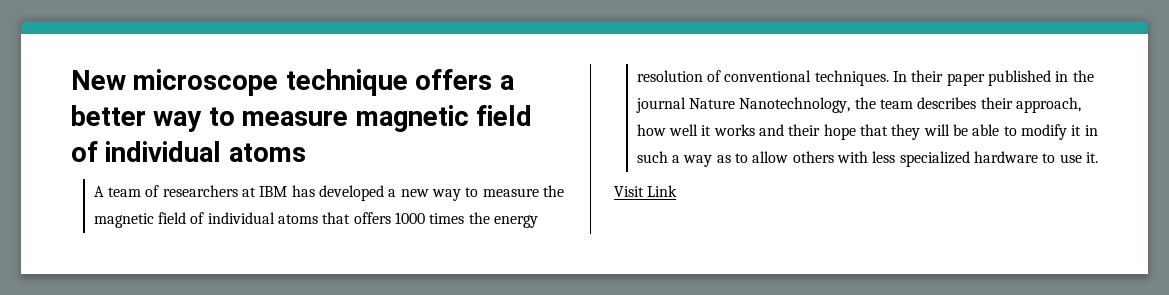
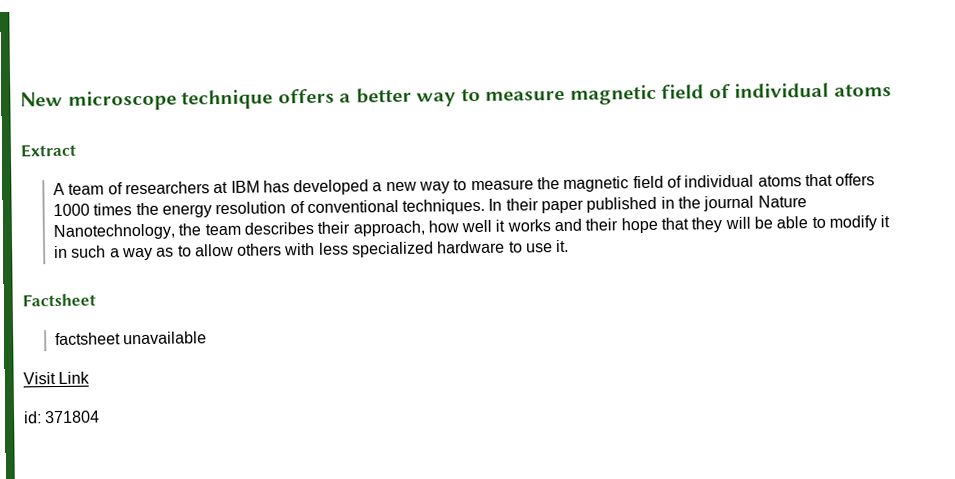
(306, 152) none -> [20,143,76,158] // Extract
(1098, 157) none -> [22,293,96,307] [54,331,208,346] // Factsheet // factsheet unavailable
(678, 191) none -> [24,410,101,424] // id: 371804

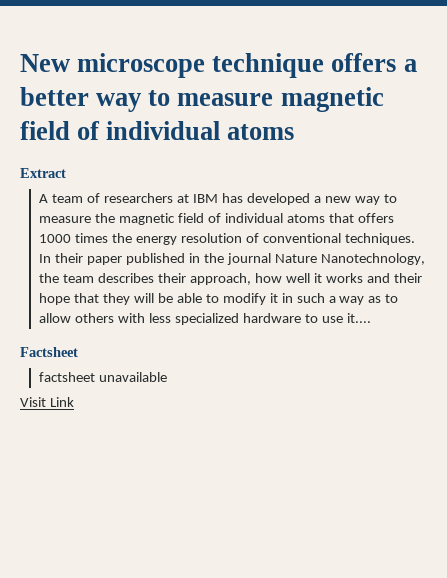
[556,239,570,253] it. -> [346,313,371,323] it....
[24,410,101,424] // id: 371804 -> (74, 402) none

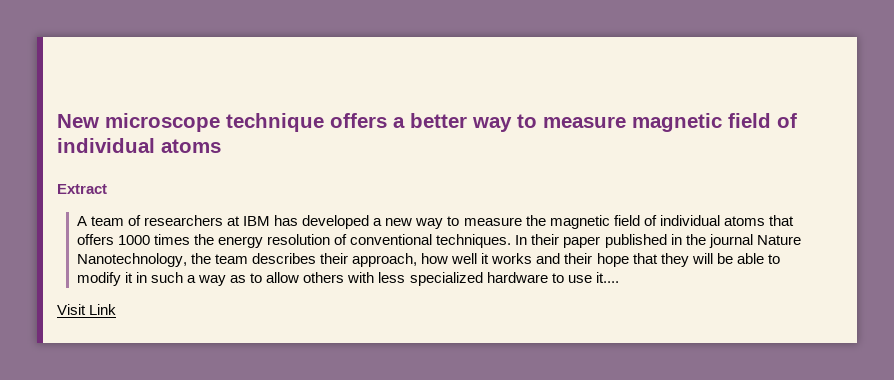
[20,347,78,357] [39,372,168,382] // Factsheet // factsheet unavailable -> (619, 277) none

